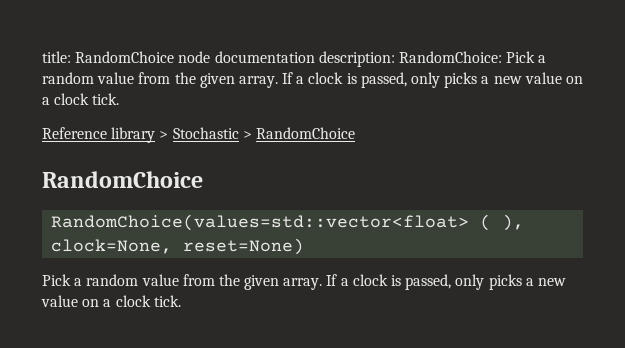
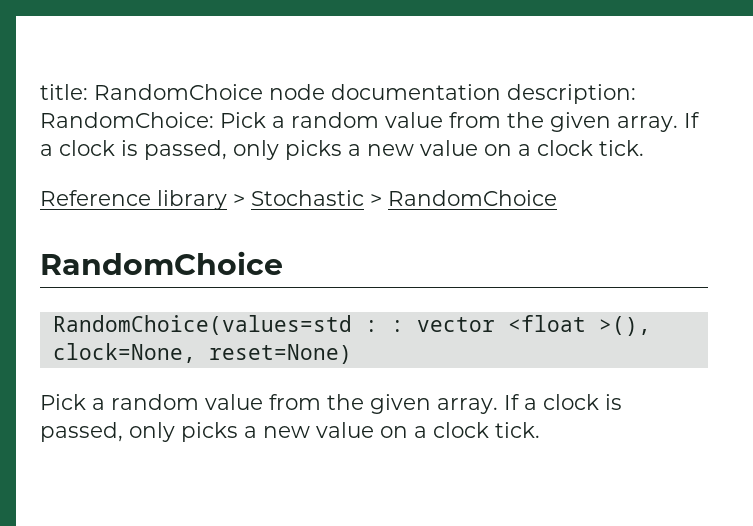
[51,214,525,231] RandomChoice(values=std::vector<float> ( ), -> [52,315,651,336] RandomChoice(values=std : : vector <float >(),

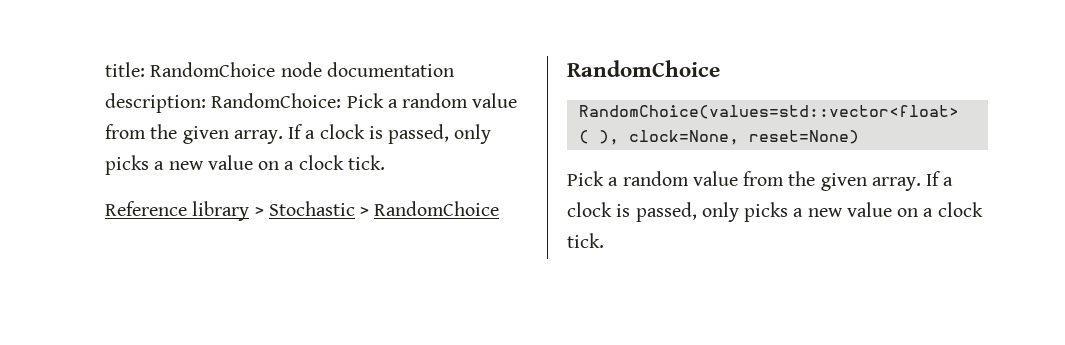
[52,315,651,336] RandomChoice(values=std : : vector <float >(), -> [578,105,959,119] [578,130,619,145] RandomChoice(values=std::vector<float> ( ),

